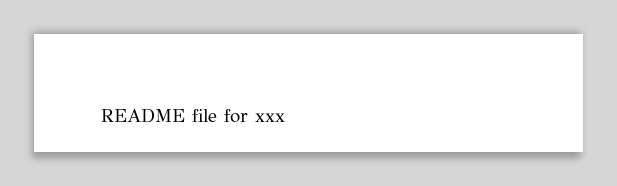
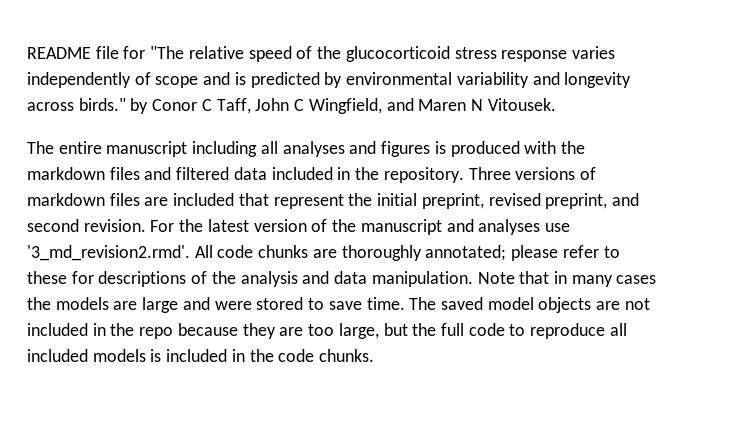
[255,113,285,122] xxx -> [150,46,615,62] [27,72,632,88] [27,98,556,114] [27,141,585,157] [27,167,596,183] [27,193,639,209] [27,219,570,235] [27,245,620,261] [27,271,657,287] [27,297,650,313] [27,323,627,339] [27,349,375,362] "The relative speed of the glucocorticoid stress response varies independently of scope and is predicted by environmental variability and longevity across birds." by Conor C Taff, John C Wingfield, and Maren N Vitousek. // The entire manuscript including all analyses and figures is produced with the markdown files and filtered data included in the repository. Three versions of markdown files are included that represent the initial preprint, revised preprint, and second revision. For the latest version of the manuscript and analyses use '3_md_revision2.rmd'. All code chunks are thoroughly annotated; please refer to these for descriptions of the analysis and data manipulation. Note that in many cases the models are large and were stored to save time. The saved model objects are not included in the repo because they are too large, but the full code to reproduce all included models is included in the code chunks.

